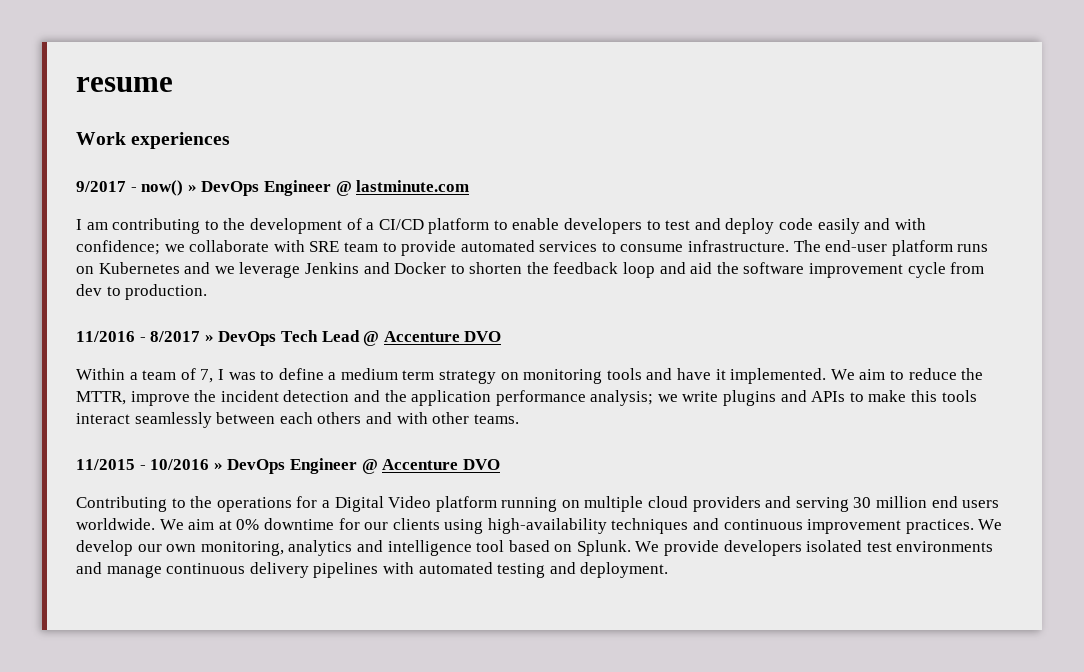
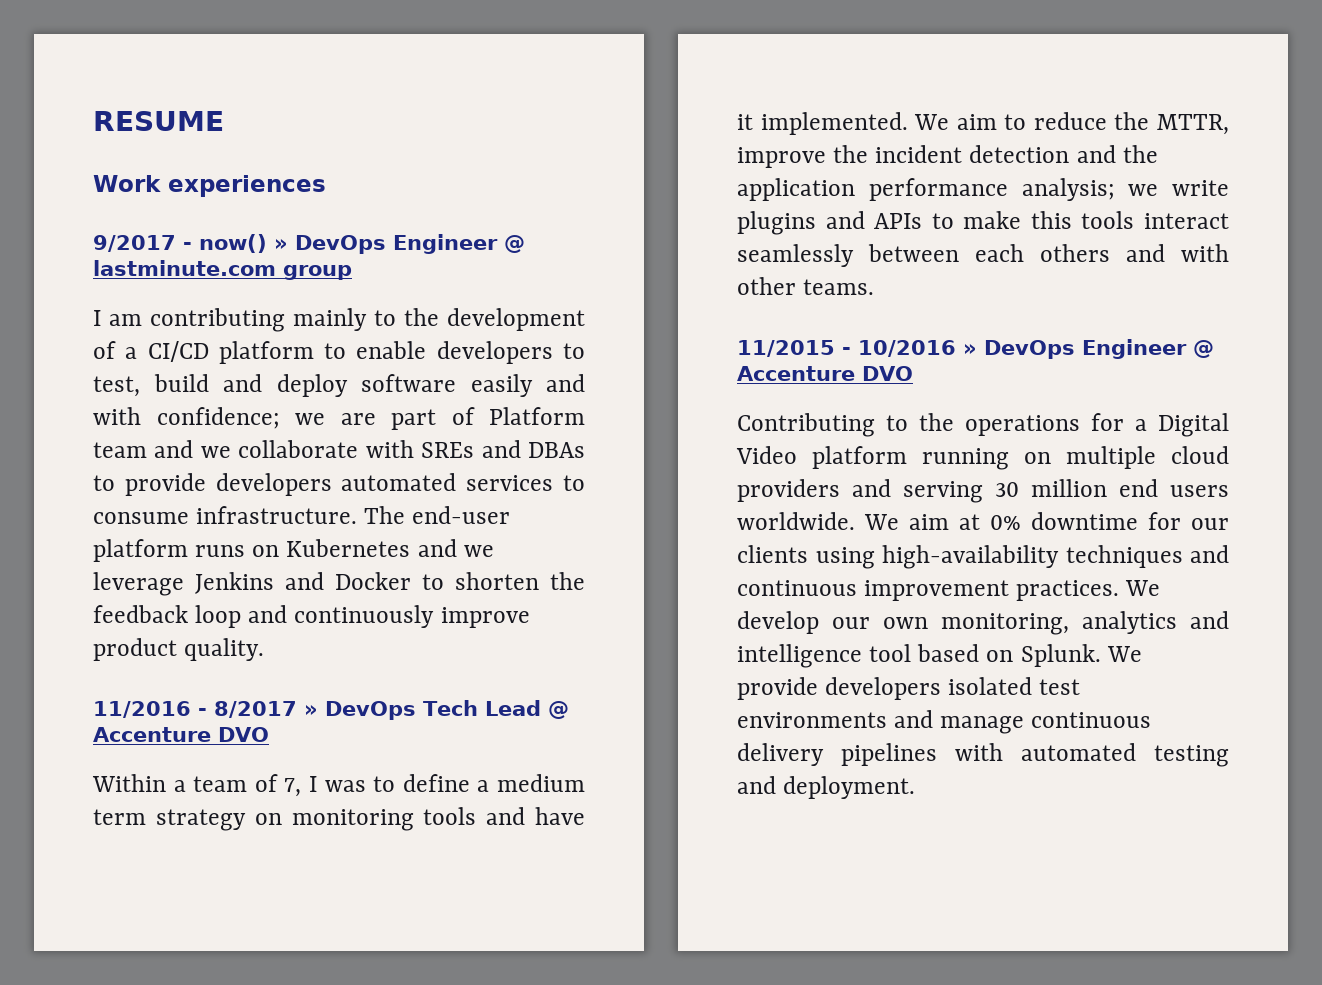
[76,77,173,92] resume -> [93,111,224,131] RESUME
(470, 186) none -> [283,265,352,280] group
(201, 226) none -> [293,308,367,331] mainly
[665,220,691,230] test -> [93,374,209,397] test, build
[779,218,814,230] code -> [361,374,456,392] software
[189,240,378,252] collaborate with SRE team -> [340,407,585,430] [93,440,585,458] are part of Platform team and we collaborate with SREs and DBAs
(457, 248) none -> [215,473,332,496] developers
[690,262,985,278] [76,284,208,300] aid the software improvement cycle from dev to production. -> [294,605,530,628] [93,638,265,661] continuously improve product quality.

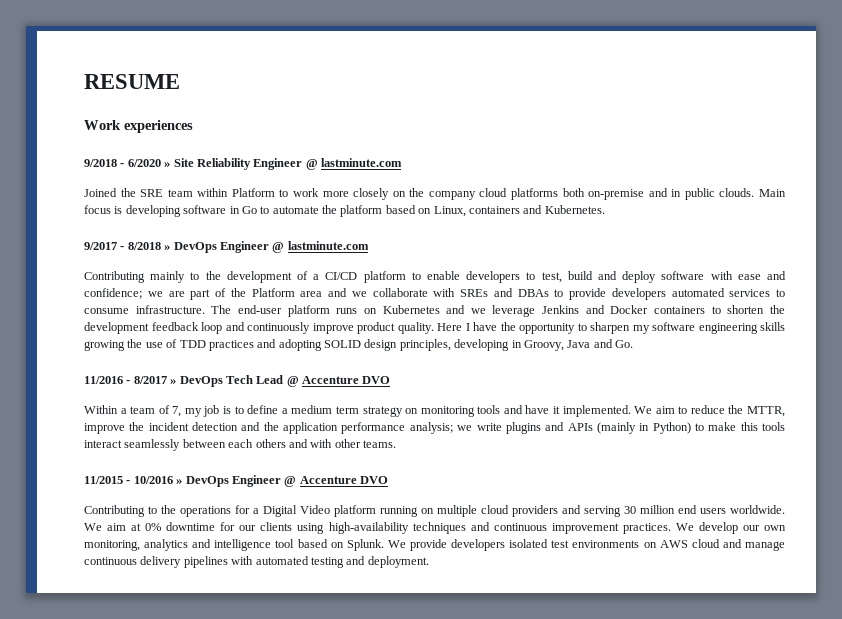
(326, 186) none -> [84,158,402,170] [84,188,786,200] [84,205,605,217] // 9/2018 - 6/2020 » Site Reliability Engineer @ lastminute.com // Joined the SRE team within Platform to work more closely on the company cloud platforms both on-premise and in public clouds. Main focus is developing software in Go to automate the platform based on Linux, containers and Kubernetes.
[199,234,267,253] now() -> [127,242,161,250] 8/2018
[283,265,352,280] [93,308,285,332] group // I am contributing -> [84,271,145,283] // Contributing
[470,374,585,397] [93,407,141,425] easily and with -> [710,271,787,280] with ease and
[489,407,585,425] [93,442,147,458] Platform team -> [230,288,323,297] the Platform area
(411, 581) none -> [654,306,706,314] containers
(585, 581) none -> [84,322,149,334] development
(265, 649) none -> [437,322,785,334] [84,339,633,351] Here I have the opportunity to sharpen my software engineering skills growing the use of TDD practices and adopting SOLID design principles, developing in Groovy, Java and Go.
[309,776,366,792] I was -> [184,405,232,417] my job is
(923, 221) none -> [596,422,691,434] (mainly in Python)
(887, 720) none -> [643,539,720,548] on AWS cloud

